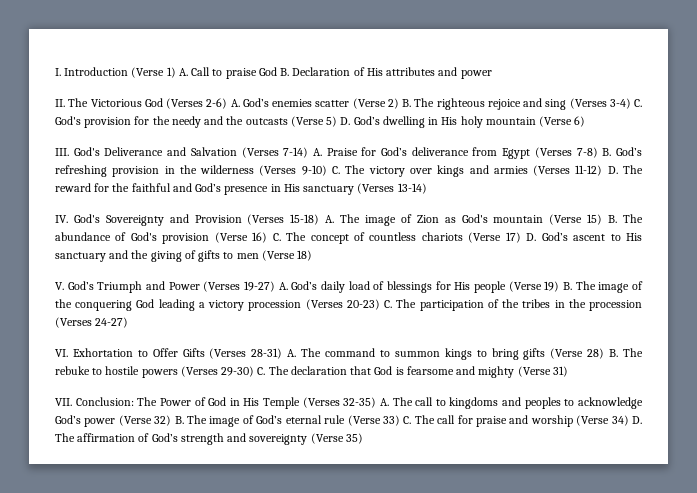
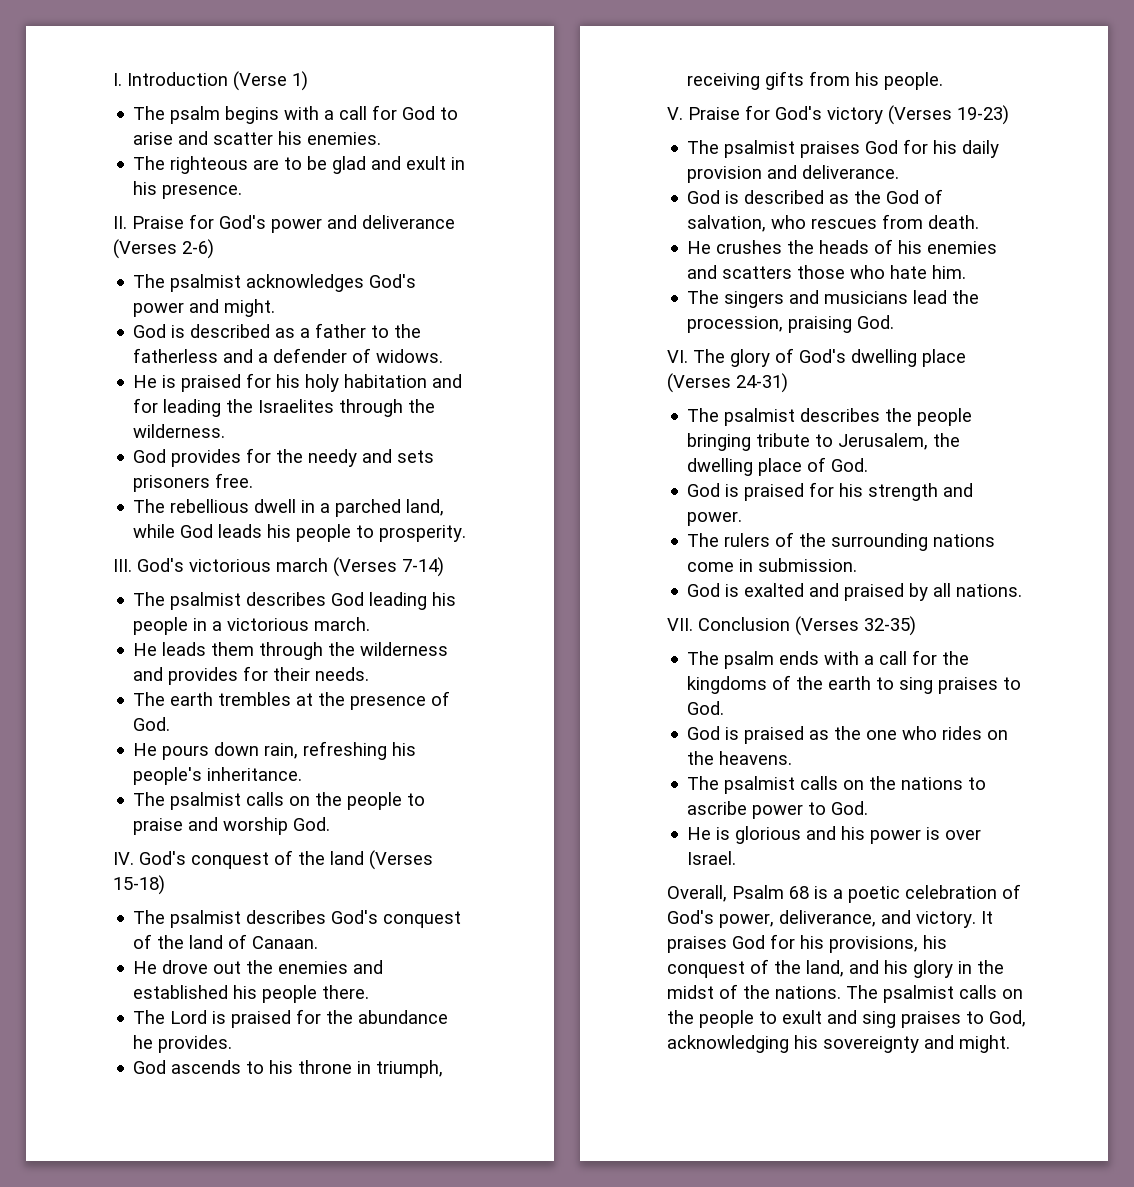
[178,67,492,79] [55,98,642,110] [55,116,586,128] A. Call to praise God B. Declaration of His attributes and power // II. The Victorious God (Verses 2-6) A. God’s enemies scatter (Verse 2) B. The righteous rejoice and sing (Verses 3-4) C. God's provision for the needy and the outcasts (Verse 5) D. God’s dwelling in His holy mountain (Verse 6) -> [133,105,459,124] [133,131,382,145] [133,156,466,174] [133,181,243,199] [113,214,455,233] [113,239,214,259] [133,274,417,292] [133,299,276,317] [133,323,422,338] [133,348,444,363] [133,373,463,392] [133,398,436,417] [133,424,226,438] [133,448,435,467] [133,473,254,492] [133,499,445,517] [133,524,467,542] // The psalm begins with a call for God to arise and scatter his enemies. // The righteous are to be glad and exult in his presence. // II. Praise for God's power and deliverance (Verses 2-6) // The psalmist acknowledges God's power and might. // God is described as a father to the fatherless and a defender of widows. // He is praised for his holy habitation and for leading the Israelites through the wilderness. // God provides for the needy and sets prisoners free. // The rebellious dwell in a parched land, while God leads his people to prosperity.
[104,147,237,156] Deliverance and Salvation -> [189,558,328,572] victorious march
[312,147,642,159] [55,165,643,177] [55,183,427,195] [55,214,644,226] [55,232,642,244] [55,250,313,262] [55,281,643,293] [55,299,642,311] [55,317,129,328] [55,348,643,360] [55,366,568,378] [55,397,644,409] [55,415,642,427] [55,433,363,445] A. Praise for God’s deliverance from Egypt (Verses 7-8) B. God’s refreshing provision in the wilderness (Verses 9-10) C. The victory over kings and armies (Verses 11-12) D. The reward for the faithful and God’s presence in His sanctuary (Verses 13-14) // IV. God's Sovereignty and Provision (Verses 15-18) A. The image of Zion as God's mountain (Verse 15) B. The abundance of God's provision (Verse 16) C. The concept of countless chariots (Verse 17) D. God’s ascent to His sanctuary and the giving of gifts to men (Verse 18) // V. God’s Triumph and Power (Verses 19-27) A. God’s daily load of blessings for His people (Verse 19) B. The image of the conquering God leading a victory procession (Verses 20-23) C. The participation of the tribes in the procession (Verses 24-27) // VI. Exhortation to Offer Gifts (Verses 28-31) A. The command to summon kings to bring gifts (Verse 28) B. The rebuke to hostile powers (Verses 29-30) C. The declaration that God is fearsome and mighty (Verse 31) // VII. Conclusion: The Power of God in His Temple (Verses 32-35) A. The call to kingdoms and peoples to acknowledge God’s power (Verse 32) B. The image of God’s eternal rule (Verse 33) C. The call for praise and worship (Verse 34) D. The affirmation of God’s strength and sovereignty (Verse 35) -> [133,592,457,610] [133,617,371,635] [133,642,449,660] [133,666,370,685] [133,691,451,710] [133,717,171,731] [133,741,417,760] [133,767,303,785] [133,792,426,810] [133,817,331,835] [113,850,433,870] [113,875,165,895] [133,910,462,928] [133,934,319,949] [133,960,384,974] [133,985,370,1003] [133,1009,449,1028] [133,1035,233,1053] [133,1060,444,1078] [687,71,944,90] [667,105,1009,125] [687,139,1000,158] [687,165,900,183] [687,189,944,204] [687,214,980,232] [687,239,998,254] [687,265,967,279] [687,290,980,308] [687,315,895,333] [667,348,966,367] [667,373,788,393] [687,408,973,426] [687,433,961,451] [687,457,869,476] [687,482,974,501] [687,511,743,526] [687,532,996,551] [687,558,858,572] [687,583,1023,601] [667,616,916,636] [687,650,970,669] [687,675,1022,694] [687,701,725,715] [687,726,1009,744] [687,751,793,765] [687,776,987,794] [687,801,869,819] [687,826,982,844] [687,851,737,865] [667,884,1021,903] [667,910,993,928] [667,934,947,953] [667,959,1004,978] [667,984,1023,1003] [667,1010,1026,1028] [667,1035,1010,1053] // The psalmist describes God leading his people in a victorious march. // He leads them through the wilderness and provides for their needs. // The earth trembles at the presence of God. // He pours down rain, refreshing his people's inheritance. // The psalmist calls on the people to praise and worship God. // IV. God's conquest of the land (Verses 15-18) // The psalmist describes God's conquest of the land of Canaan. // He drove out the enemies and established his people there. // The Lord is praised for the abundance he provides. // God ascends to his throne in triumph, receiving gifts from his people. // V. Praise for God's victory (Verses 19-23) // The psalmist praises God for his daily provision and deliverance. // God is described as the God of salvation, who rescues from death. // He crushes the heads of his enemies and scatters those who hate him. // The singers and musicians lead the procession, praising God. // VI. The glory of God's dwelling place (Verses 24-31) // The psalmist describes the people bringing tribute to Jerusalem, the dwelling place of God. // God is praised for his strength and power. // The rulers of the surrounding nations come in submission. // God is exalted and praised by all nations. // VII. Conclusion (Verses 32-35) // The psalm ends with a call for the kingdoms of the earth to sing praises to God. // God is praised as the one who rides on the heavens. // The psalmist calls on the nations to ascribe power to God. // He is glorious and his power is over Israel. // Overall, Psalm 68 is a poetic celebration of God's power, deliverance, and victory. It praises God for his provisions, his conquest of the land, and his glory in the midst of the nations. The psalmist calls on the people to exult and sing praises to God, acknowledging his sovereignty and might.

